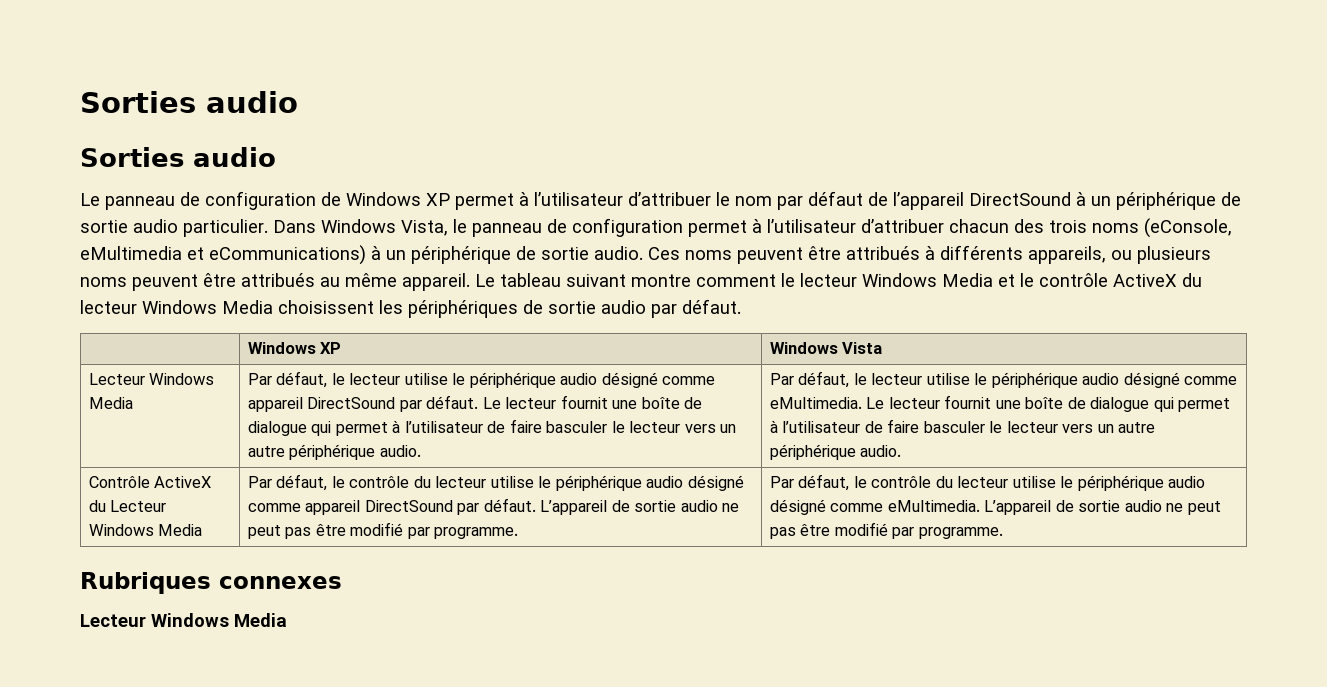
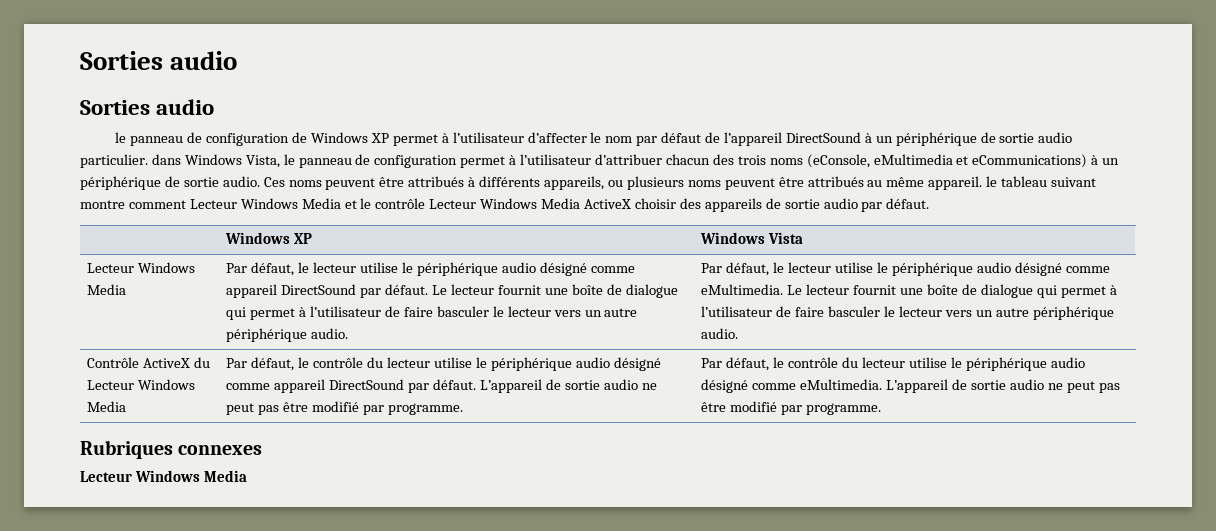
[80,193,100,206] Le -> [115,132,127,143] le
[628,192,711,206] d’attribuer -> [527,132,587,143] d’affecter
[273,220,316,233] Dans -> [151,154,181,165] dans
[475,274,495,287] Le -> [986,176,998,187] le
[781,273,857,287] le lecteur -> [189,199,237,209] Lecteur
[1113,273,1202,287] [80,300,518,318] ActiveX du lecteur Windows Media choisissent les périphériques -> [429,198,762,212] Lecteur Windows Media ActiveX choisir des appareils

